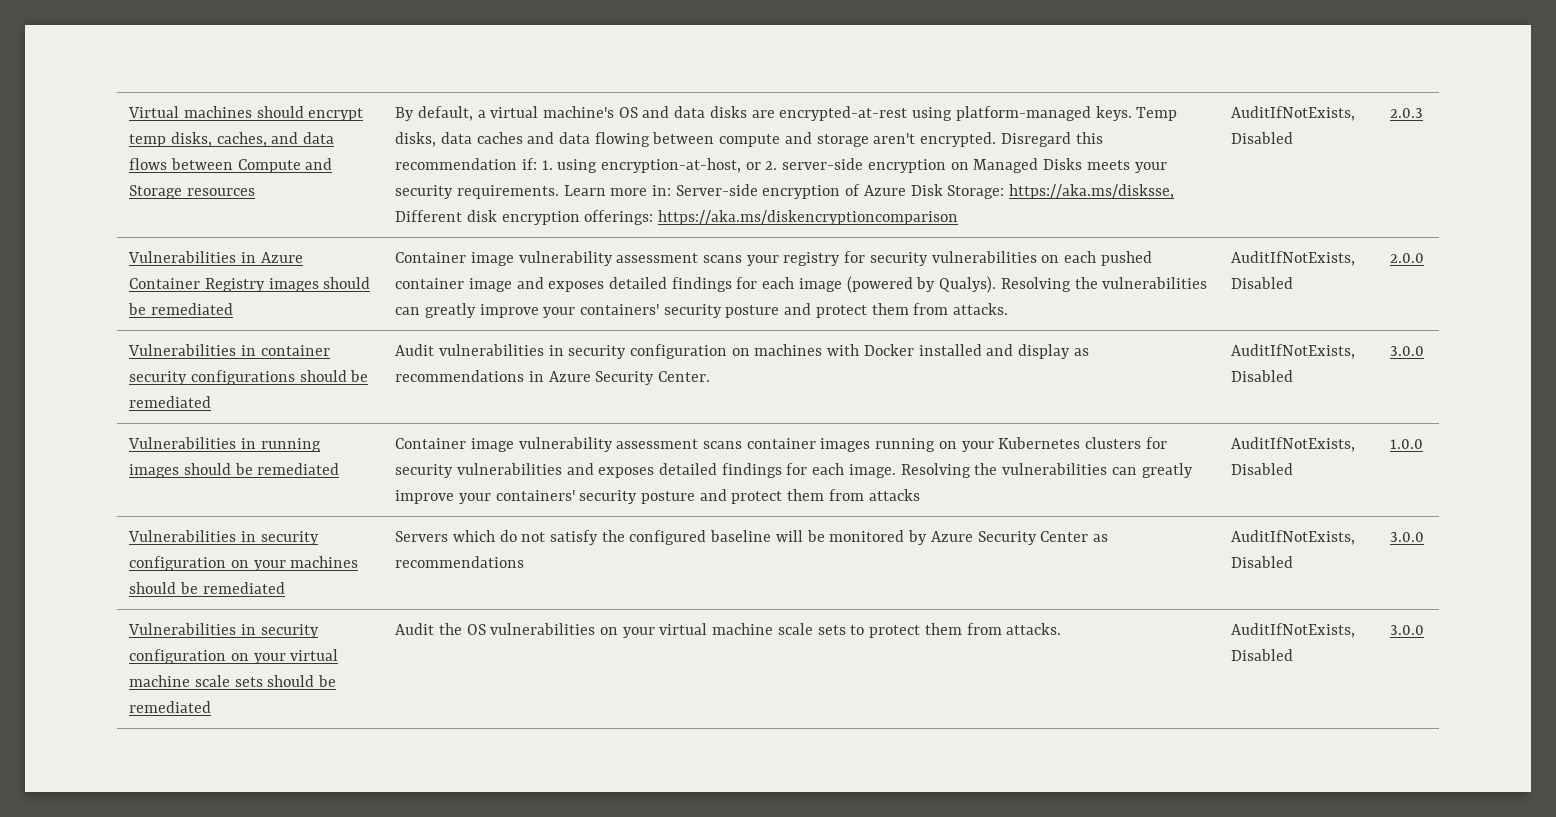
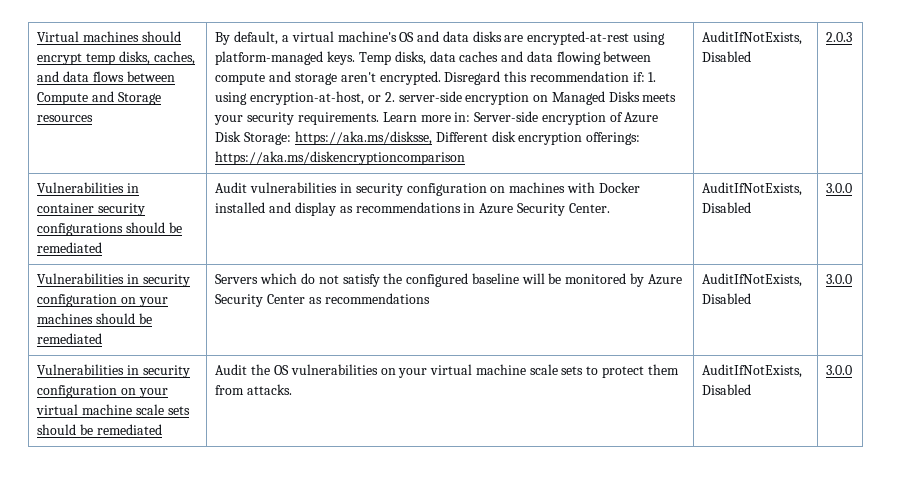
[128,251,303,263] [129,277,371,292] [128,303,233,315] [395,251,1152,266] [395,276,1208,293] [395,303,1009,318] [1231,251,1356,266] [1231,277,1294,289] [1390,253,1425,263] // Vulnerabilities in Azure Container Registry images should be remediated | Container image vulnerability assessment scans your registry for security vulnerabilities on each pushed container image and exposes detailed findings for each image (powered by Qualys). Resolving the vulnerabilities can greatly improve your containers' security posture and protect them from attacks. | AuditIfNotExists, Disabled | 2.0.0 -> (853, 37) none
[128,437,321,452] [129,463,340,478] [395,437,1167,452] [395,463,1193,478] [395,489,920,504] [1231,437,1356,452] [1231,463,1294,475] [1390,439,1424,449] // Vulnerabilities in running images should be remediated | Container image vulnerability assessment scans container images running on your Kubernetes clusters for security vulnerabilities and exposes detailed findings for each image. Resolving the vulnerabilities can greatly improve your containers' security posture and protect them from attacks | AuditIfNotExists, Disabled | 1.0.0 -> (853, 188) none

